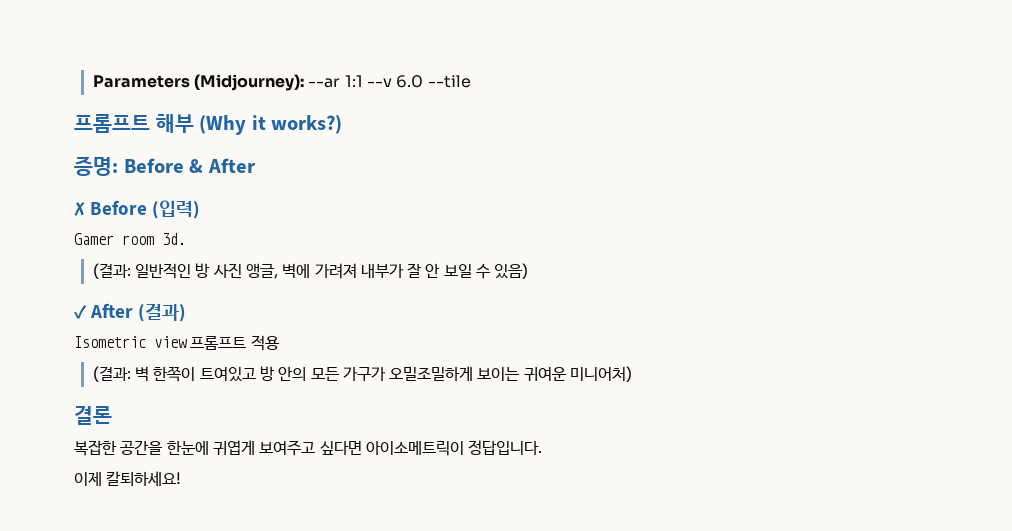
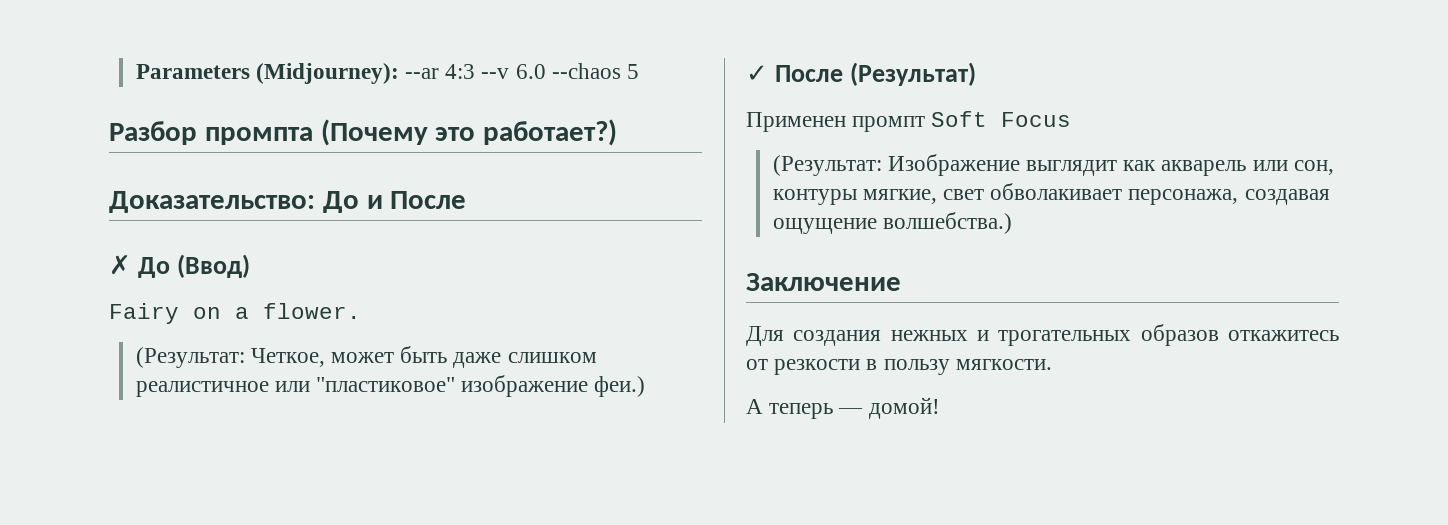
[344,75,363,87] 1:1 -> [445,64,476,79] 4:3
[427,75,471,88] [74,114,343,135] [74,156,256,176] [74,200,201,219] [74,233,186,245] [92,263,529,279] [74,303,187,322] [74,335,280,351] [92,366,633,382] [74,405,112,425] [74,440,543,456] [74,471,182,486] --tile // 프롬프트 해부 (Why it works?) // 증명: Before & After // ✗ Before (입력) // Gamer room 3d. // (결과: 일반적인 방 사진 앵글, 벽에 가려져 내부가 잘 안 보일 수 있음) // ✓ After (결과) // Isometric view 프롬프트 적용 // (결과: 벽 한쪽이 트여있고 방 안의 모든 가구가 오밀조밀하게 보이는 귀여운 미니어처) // 결론 // 복잡한 공간을 한눈에 귀엽게 보여주고 싶다면 아이소메트릭이 정답입니다. // 이제 칼퇴하세요! -> [551,63,639,79] [109,119,618,146] [109,191,467,213] [109,254,251,278] [109,303,361,324] [135,346,597,368] [135,375,646,397] [746,62,977,86] [746,111,1072,132] [772,154,1334,176] [772,183,1330,205] [772,212,1012,234] [746,273,901,291] [746,324,1339,346] [746,359,1052,375] [746,397,940,419] --chaos 5 // Разбор промпта (Почему это работает?) // Доказательство: До и После // ✗ До (Ввод) // Fairy on a flower. // (Результат: Четкое, может быть даже слишком реалистичное или "пластиковое" изображение феи.) // ✓ После (Результат) // Применен промпт Soft Focus // (Результат: Изображение выглядит как акварель или сон, контуры мягкие, свет обволакивает персонажа, создавая ощущение волшебства.) // Заключение // Для создания нежных и трогательных образов откажитесь от резкости в пользу мягкости. // А теперь — домой!

